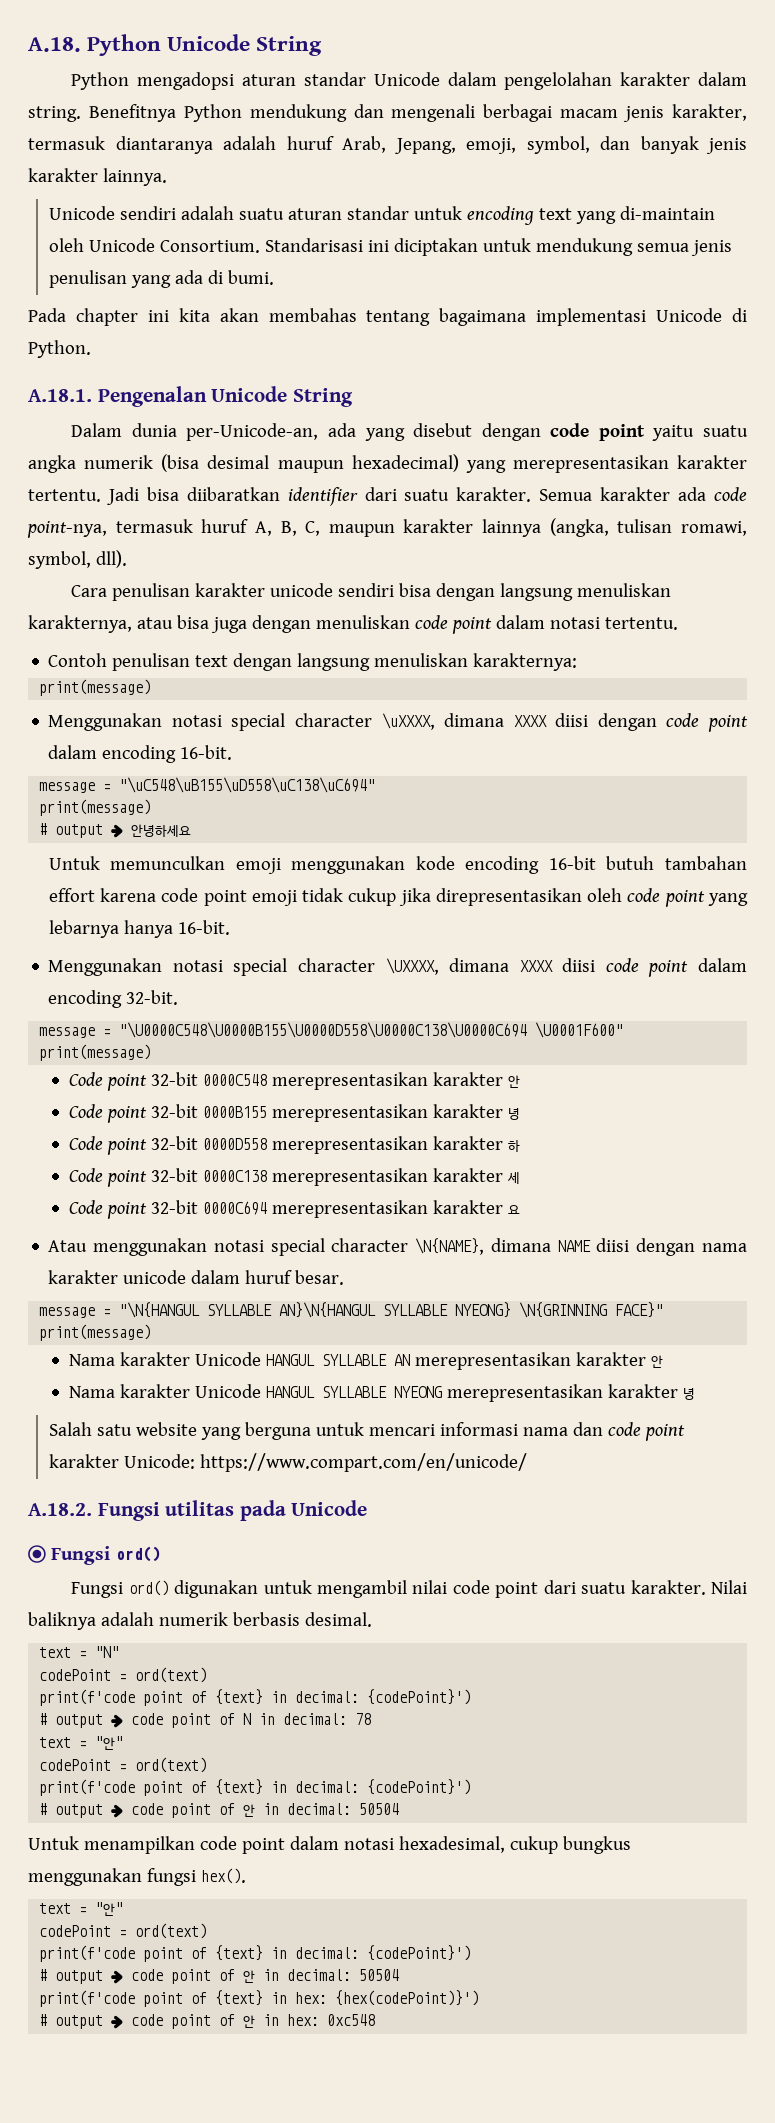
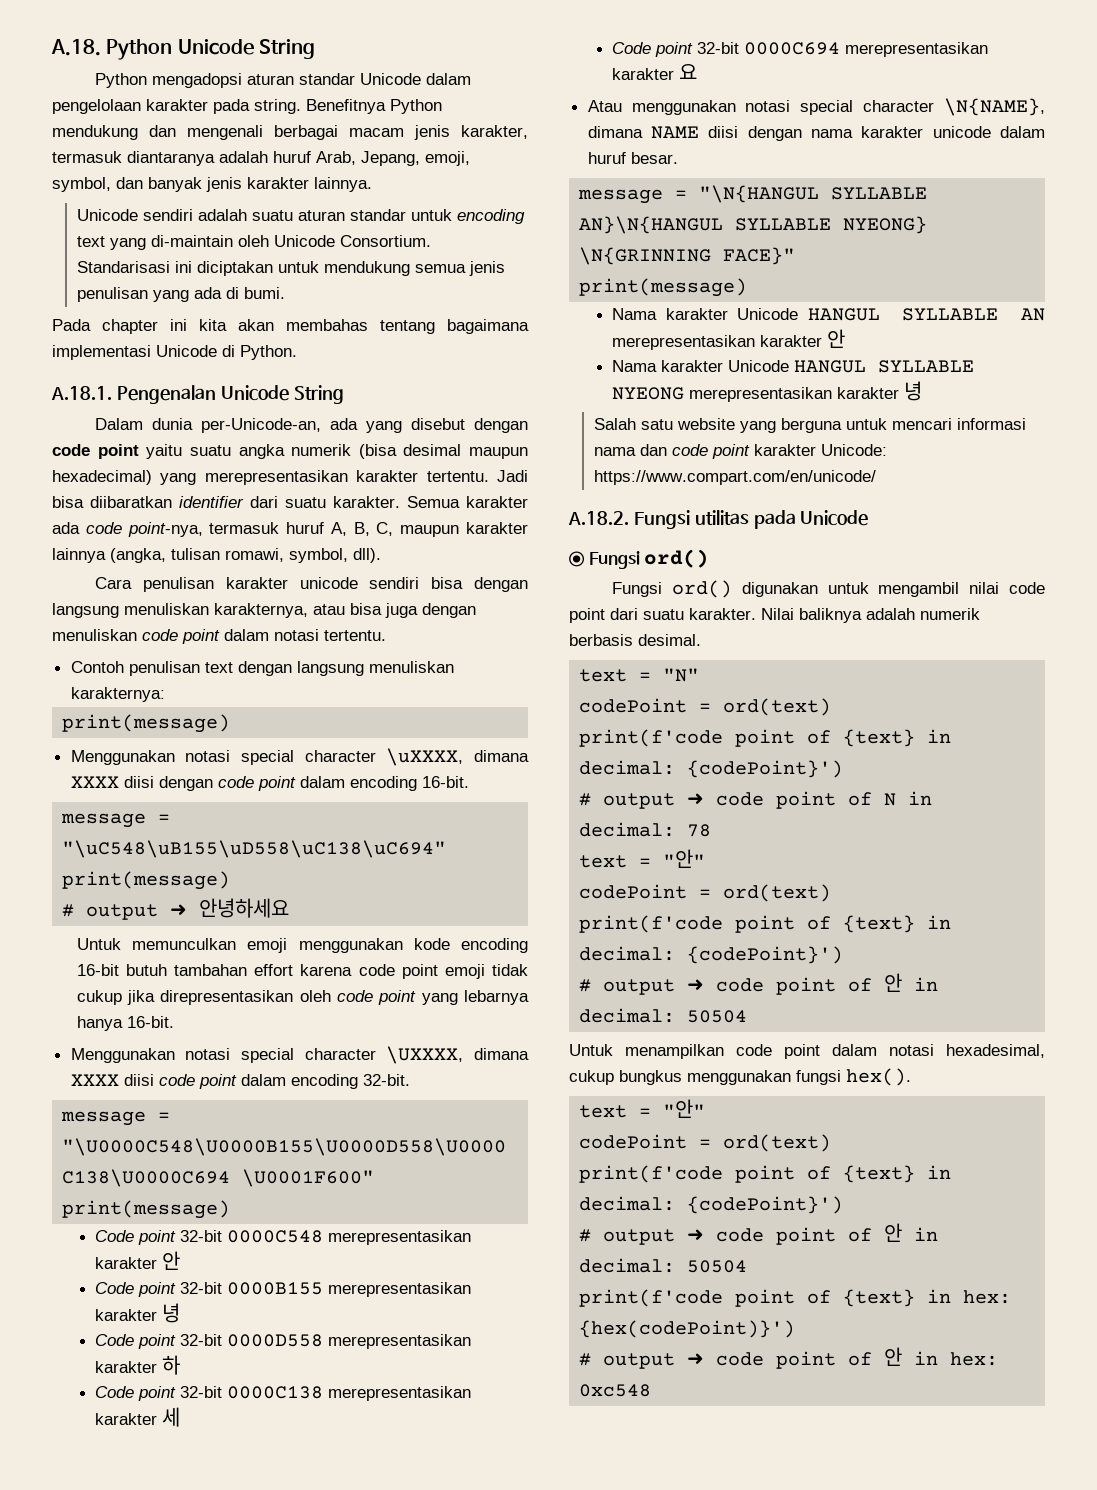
[504,72,747,90] pengelolahan karakter dalam -> [52,99,250,114] pengelolaan karakter pada

